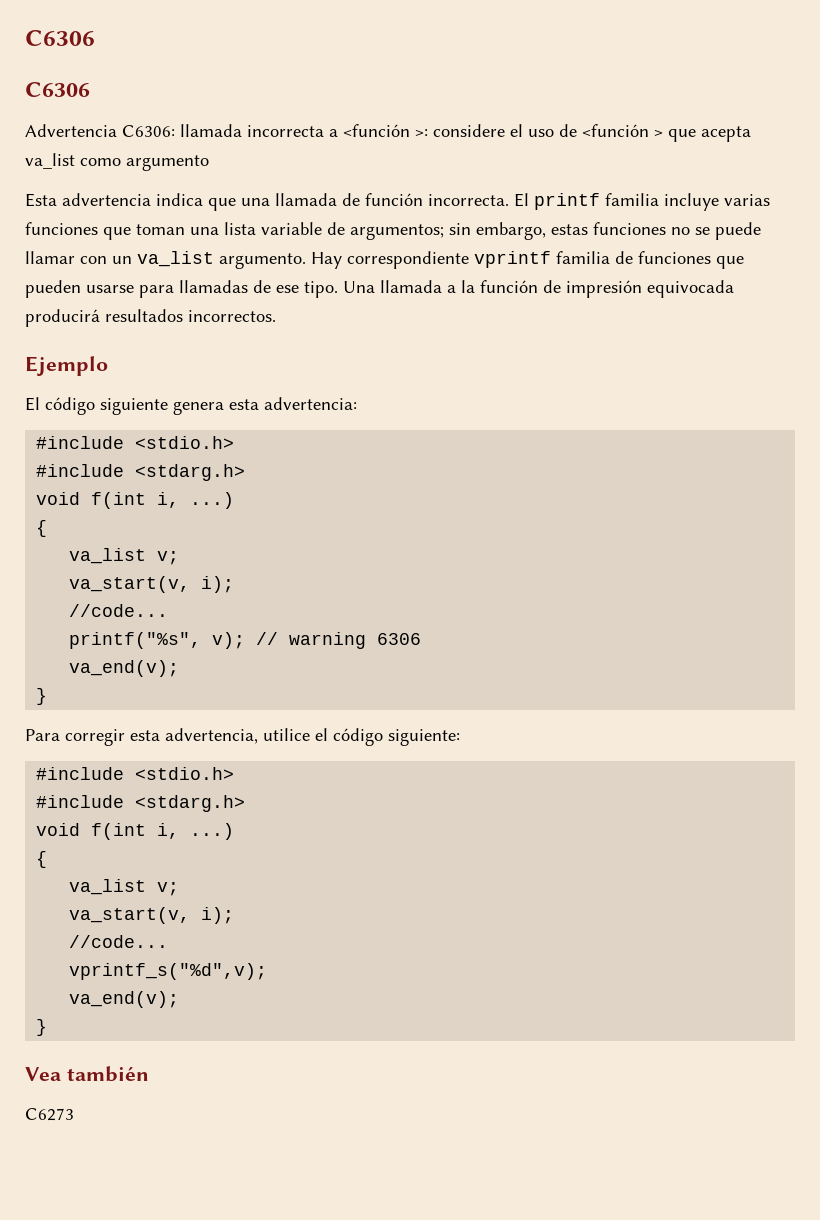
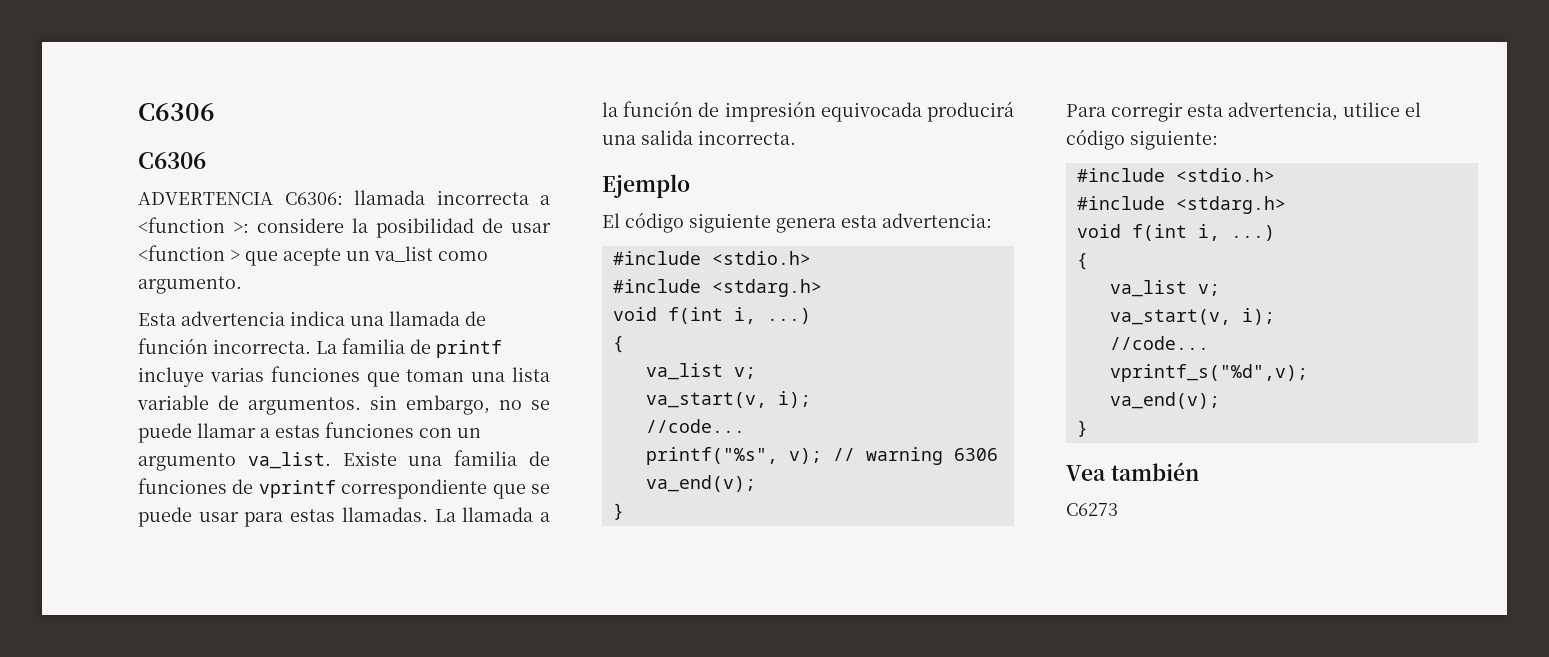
[25,124,117,137] Advertencia -> [138,192,273,205] ADVERTENCIA
[343,124,410,137] <función -> [138,217,225,233] <function
[510,124,751,142] el uso de <función > que acepta -> [352,218,551,238] [138,245,370,266] la posibilidad de usar <function > que acepte un
[126,155,209,171] argumento -> [138,276,242,294] argumento.
[208,198,236,211] que -> (345, 318) none
[514,193,659,210] El printf familia -> [316,338,502,358] La familia de printf
[350,224,444,240] argumentos; -> [248,397,361,415] argumentos.
[551,222,666,235] estas funciones -> (490, 405) none
[80,251,744,269] [25,280,375,298] con un va_list argumento. Hay correspondiente vprintf familia de funciones que pueden usarse para llamadas de ese tipo. Una -> [260,422,481,438] [138,450,550,471] [138,478,550,499] [138,507,456,527] a estas funciones con un argumento va_list. Existe una familia de funciones de vprintf correspondiente que se puede usar para estas llamadas. La
[105,309,276,322] resultados incorrectos. -> [602,130,796,145] una salida incorrecta.

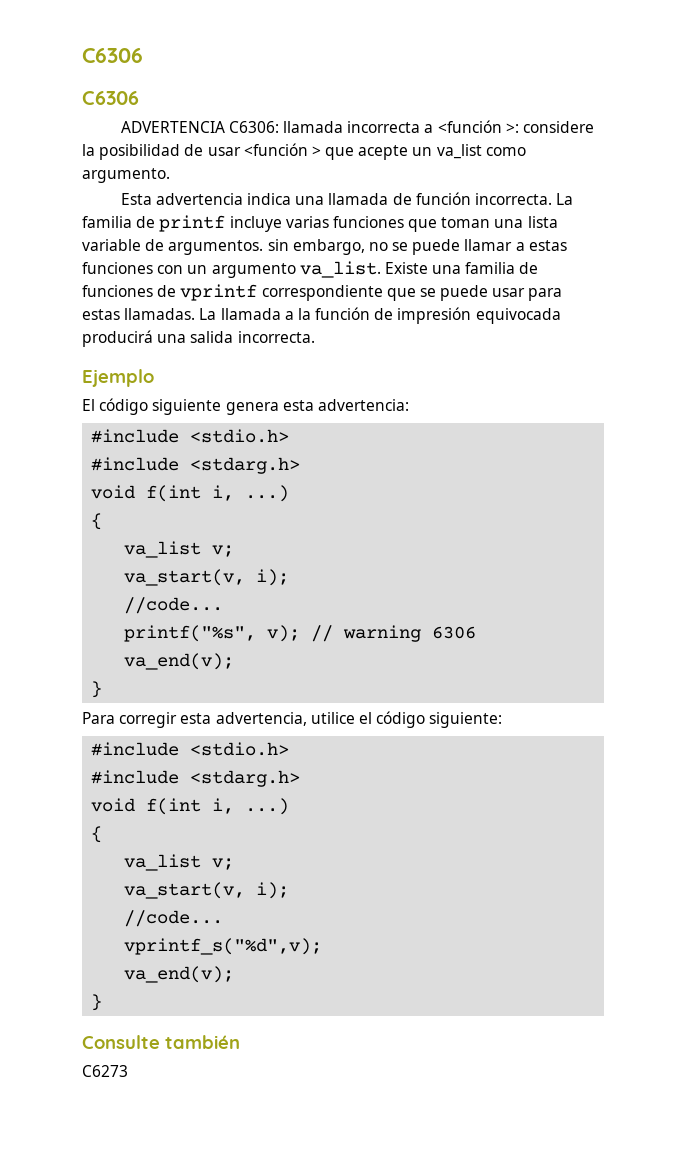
[138,217,225,233] <function -> [437,120,502,133] <función
[138,245,225,261] <function -> [243,143,308,156] <función
[1066,465,1106,481] Vea -> [82,1035,160,1049] Consulte

